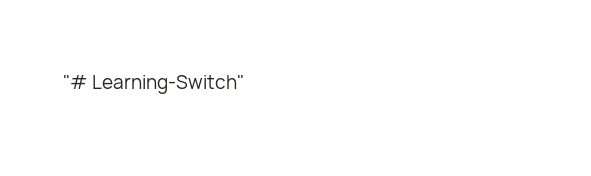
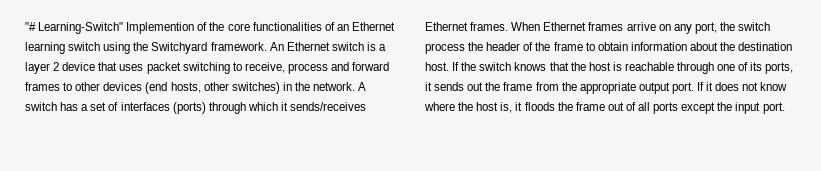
(245, 84) none -> [126,22,395,34] [25,42,387,54] [25,62,390,74] [25,82,367,94] [25,102,367,114] [425,22,771,34] [425,42,793,54] [425,62,794,74] [425,82,788,94] [424,102,785,114] Implemention of the core functionalities of an Ethernet learning switch using the Switchyard framework. An Ethernet switch is a layer 2 device that uses packet switching to receive, process and forward frames to other devices (end hosts, other switches) in the network. A switch has a set of interfaces (ports) through which it sends/receives Ethernet frames. When Ethernet frames arrive on any port, the switch process the header of the frame to obtain information about the destination host. If the switch knows that the host is reachable through one of its ports, it sends out the frame from the appropriate output port. If it does not know where the host is, it floods the frame out of all ports except the input port.

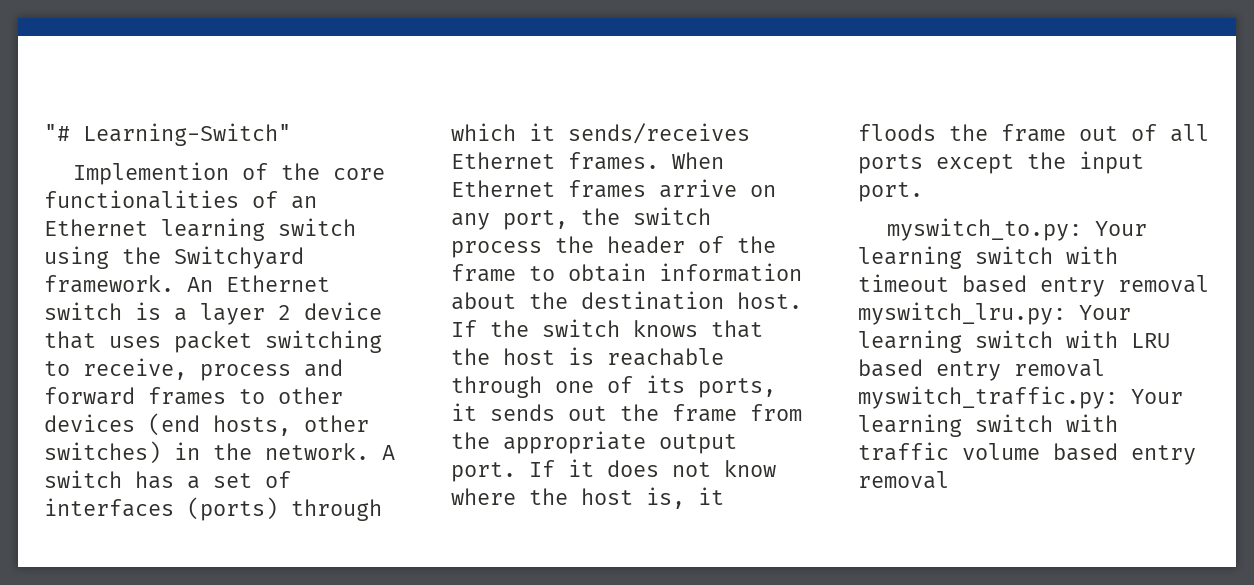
(124, 28) none -> (291, 134) //
(785, 108) none -> [886,218,1147,241] [858,246,1118,269] [858,274,1209,297] [858,302,1131,325] [858,330,1170,353] [858,359,1105,381] [858,386,1183,409] [858,414,1118,437] [858,442,1196,465] [858,471,949,489] // myswitch_to.py: Your learning switch with timeout based entry removal myswitch_lru.py: Your learning switch with LRU based entry removal myswitch_traffic.py: Your learning switch with traffic volume based entry removal

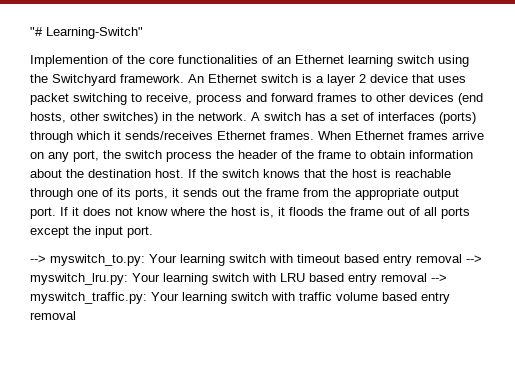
(923, 192) none -> [30,255,46,263] -->
(1209, 284) none -> [466,255,482,263] -->
(1105, 368) none -> [431,274,447,282] -->

